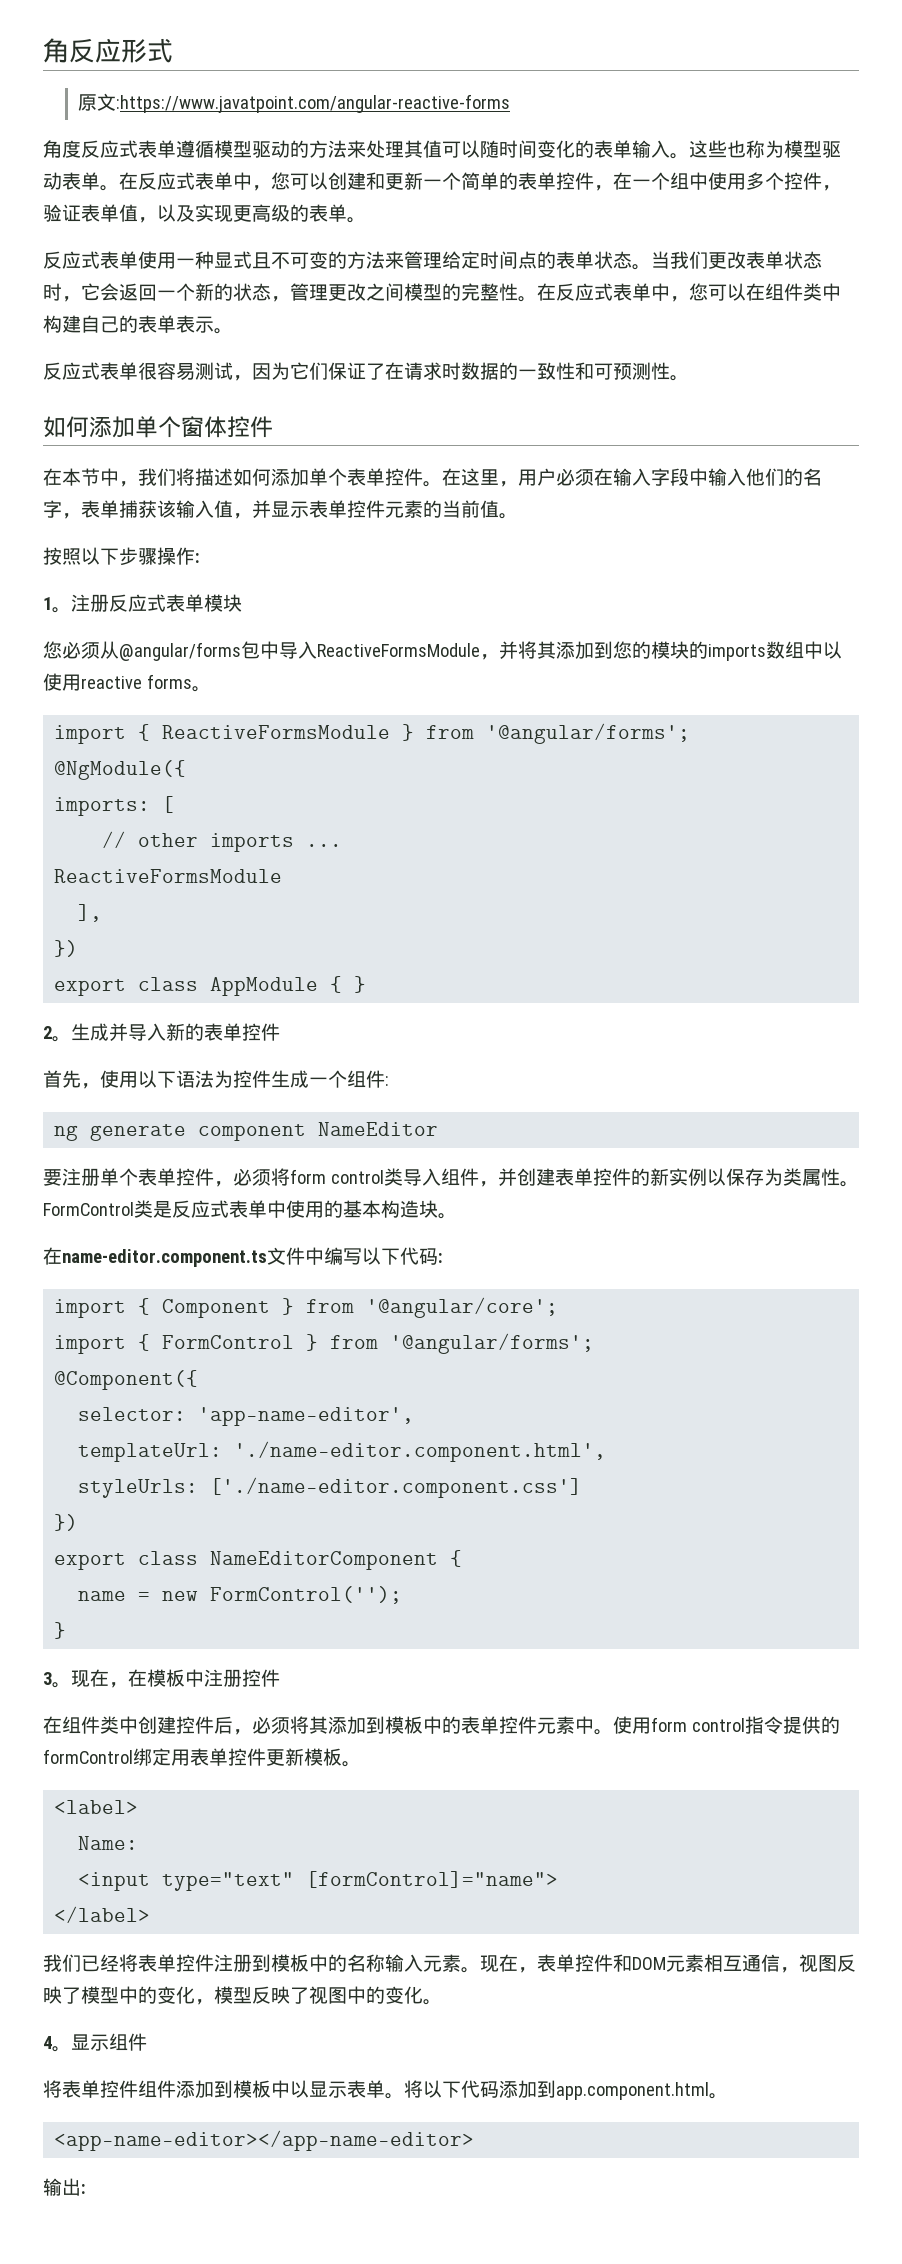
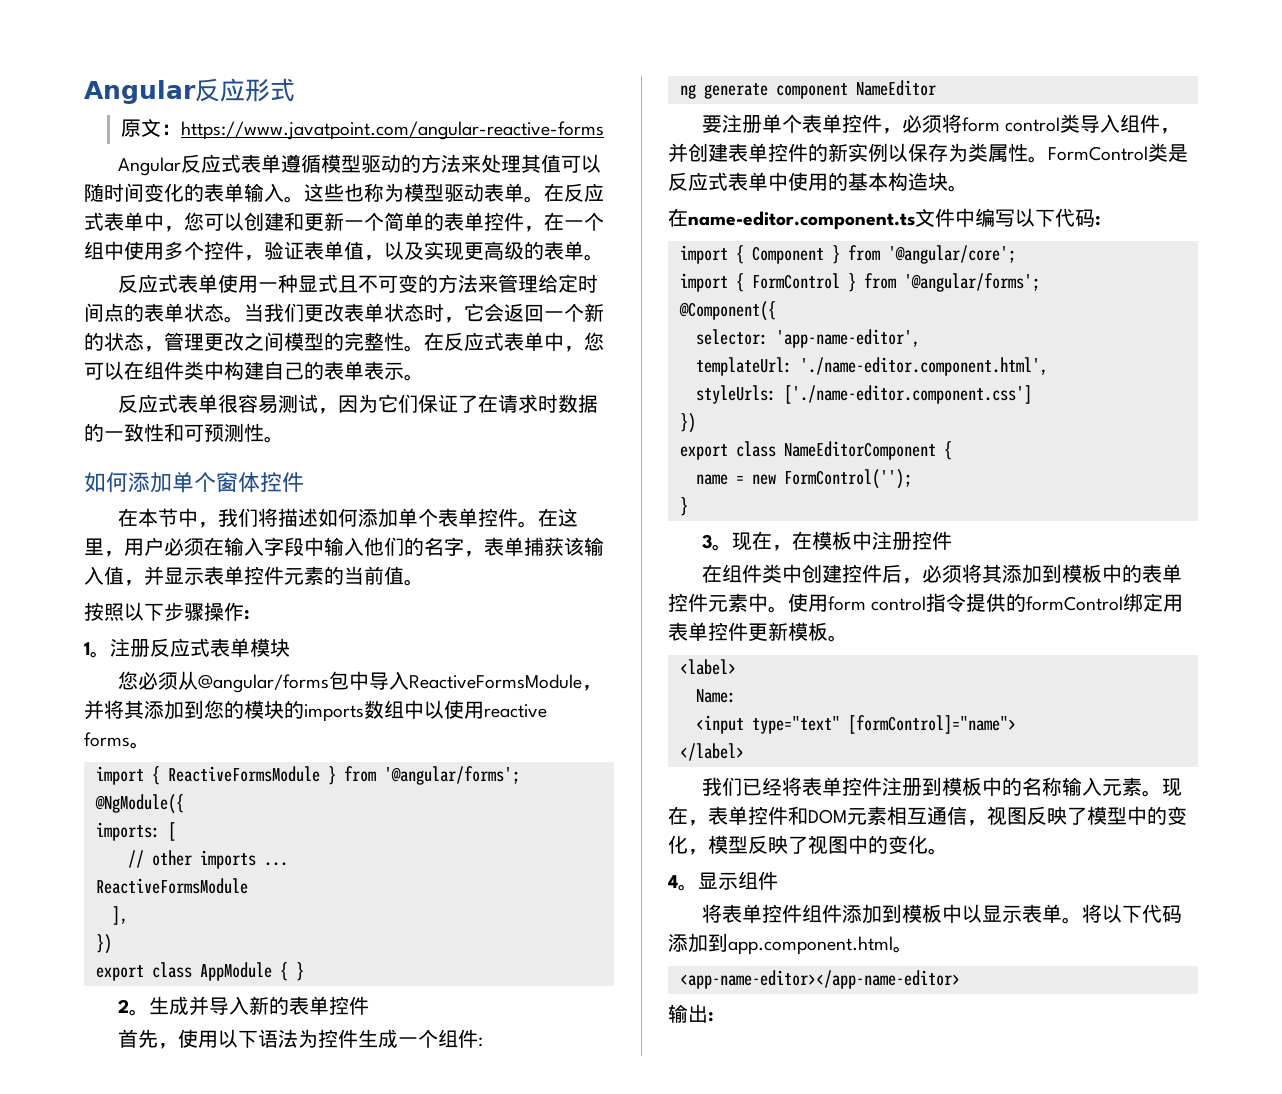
[43,38,69,63] 角 -> [84,80,196,104] Angular
[115,94,510,113] [43,140,81,158] :https://www.javatpoint.com/angular-reactive-forms // 角度 -> [160,121,604,140] [117,157,181,176] ：https://www.javatpoint.com/angular-reactive-forms // Angular

